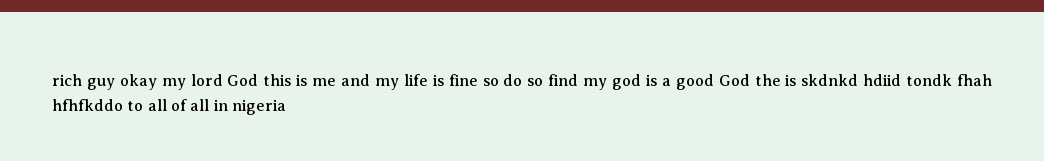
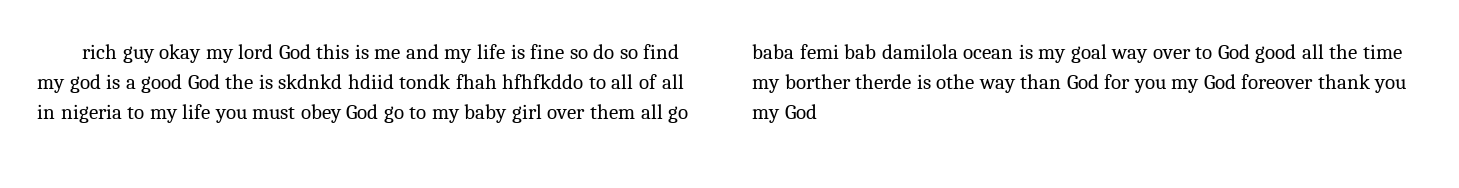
(286, 107) none -> [127,104,689,123] [752,44,1403,63] [752,74,1407,93] [752,104,817,123] to my life you must obey God go to my baby girl over them all go baba femi bab damilola ocean is my goal way over to God good all the time my borther therde is othe way than God for you my God foreover thank you my God

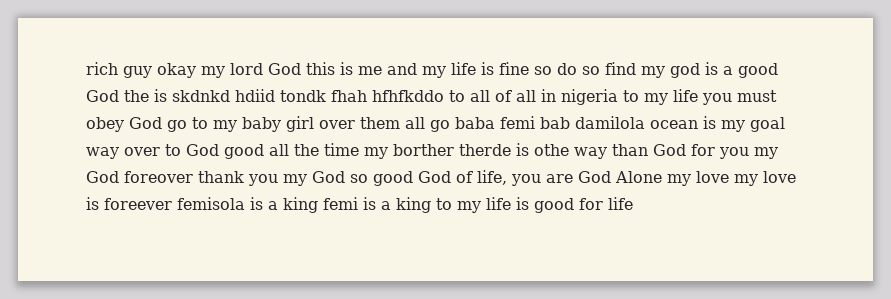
(817, 111) none -> [350,170,796,186] [86,197,633,213] so good God of life, you are God Alone my love my love is foreever femisola is a king femi is a king to my life is good for life

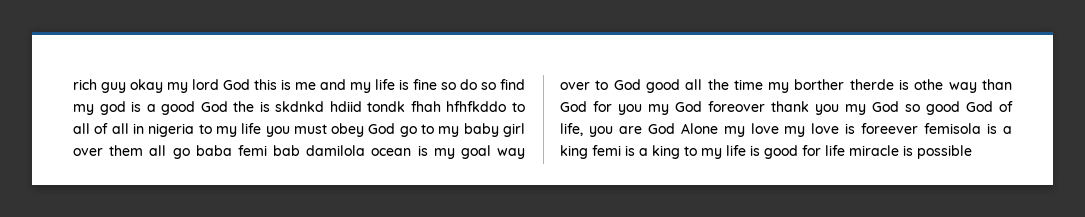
(633, 203) none -> [849,145,972,159] miracle is possible

